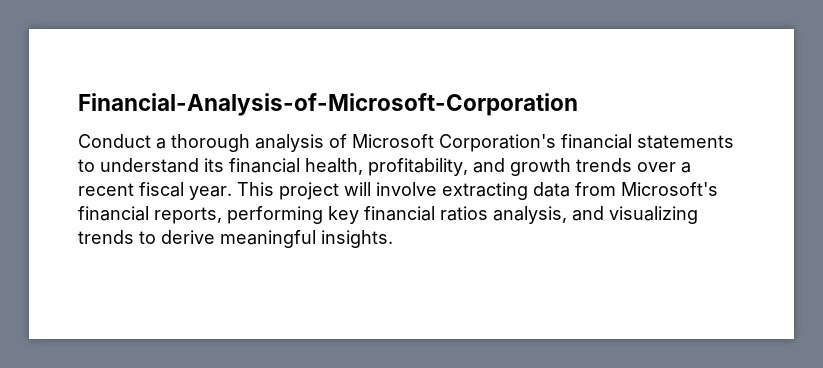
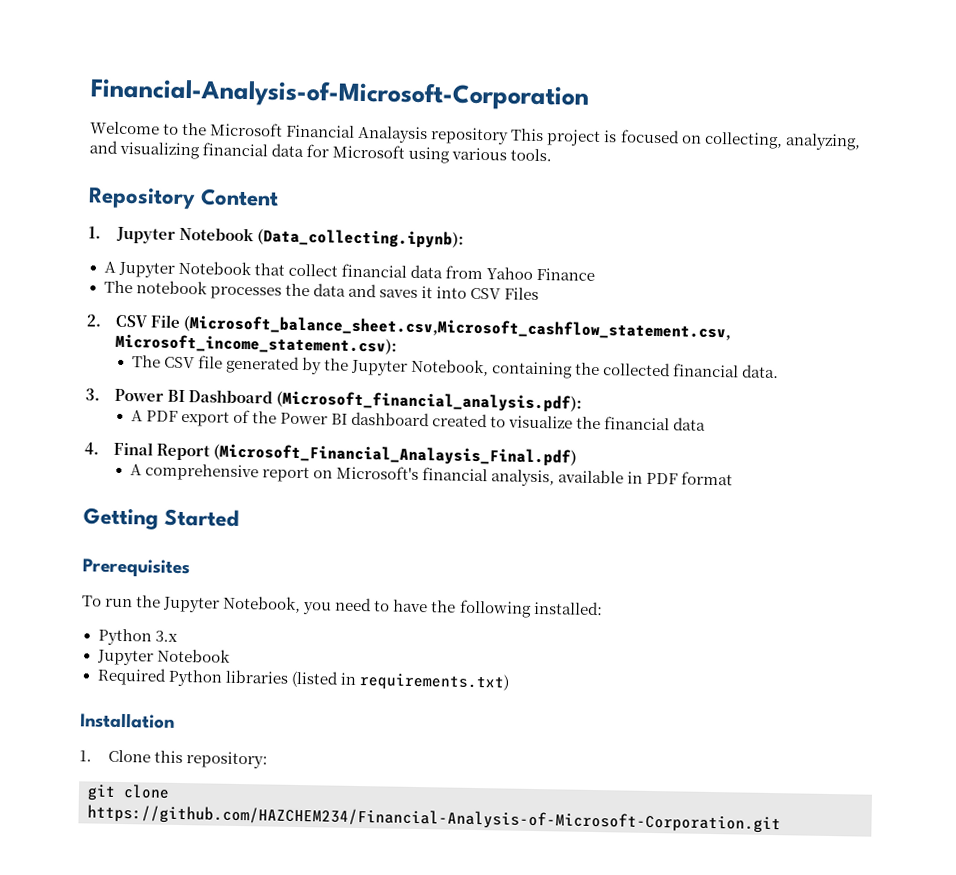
[78,134,734,152] [78,158,691,176] [78,182,718,200] [78,206,698,224] [78,230,393,248] Conduct a thorough analysis of Microsoft Corporation's financial statements to understand its financial health, profitability, and growth trends over a recent fiscal year. This project will involve extracting data from Microsoft's financial reports, performing key financial ratios analysis, and visualizing trends to derive meaningful insights. -> [90,121,861,151] [89,140,553,164] [88,187,280,210] [88,226,465,249] [103,260,595,281] [103,280,540,301] [86,314,732,341] [115,333,398,355] [131,355,780,379] [85,388,583,413] [130,409,707,431] [84,441,578,467] [129,463,734,487] [83,507,241,530] [82,558,190,578] [82,595,603,618] [97,628,178,646] [96,648,231,666] [96,667,509,692] [80,712,175,729] [79,749,269,769] [87,784,170,801] [87,804,781,834] Welcome to the Microsoft Financial Analaysis repository This project is focused on collecting, analyzing, and visualizing financial data for Microsoft using various tools. // Repository Content // 1. Jupyter Notebook (Data_collecting.ipynb): // A Jupyter Notebook that collect financial data from Yahoo Finance // The notebook processes the data and saves it into CSV Files // 2. CSV File (Microsoft_balance_sheet.csv,Microsoft_cashflow_statement.csv, Microsoft_income_statement.csv): // The CSV file generated by the Jupyter Notebook, containing the collected financial data. // 3. Power BI Dashboard (Microsoft_financial_analysis.pdf): // A PDF export of the Power BI dashboard created to visualize the financial data // 4. Final Report (Microsoft_Financial_Analaysis_Final.pdf) // A comprehensive report on Microsoft's financial analysis, available in PDF format // Getting Started // Prerequisites // To run the Jupyter Notebook, you need to have the following installed: // Python 3.x // Jupyter Notebook // Required Python libraries (listed in requirements.txt) // Installation // 1. Clone this repository: // git clone https://github.com/HAZCHEM234/Financial-Analysis-of-Microsoft-Corporation.git

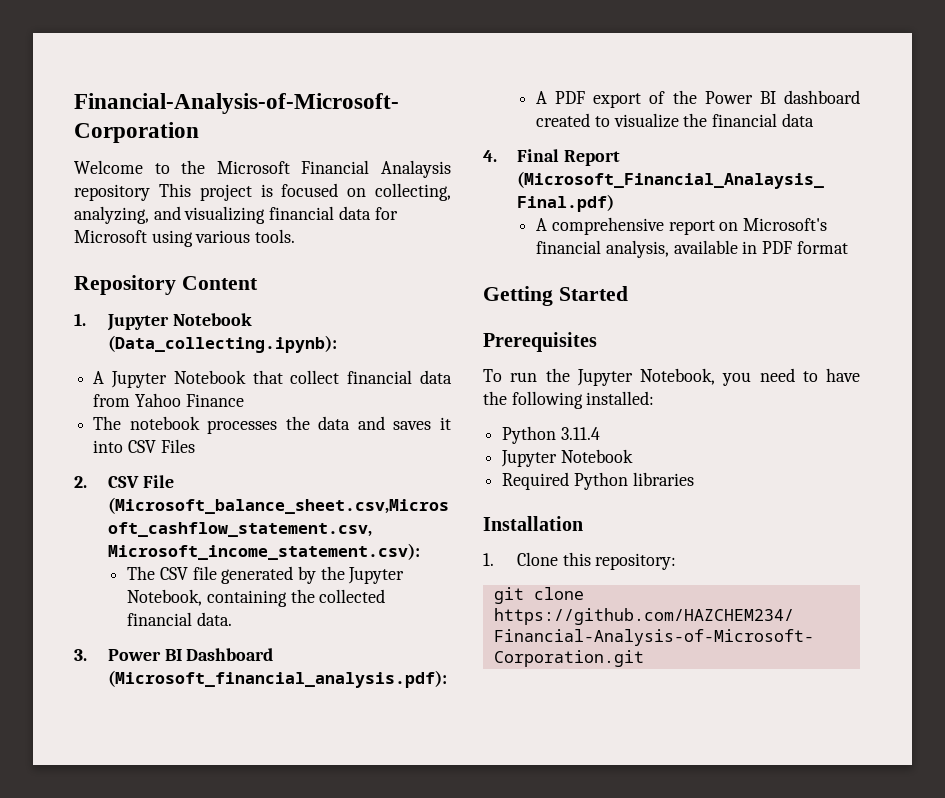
[154,630,178,642] 3.x -> [560,427,600,440] 3.11.4
[290,670,509,692] (listed in requirements.txt) -> (694, 479) none

